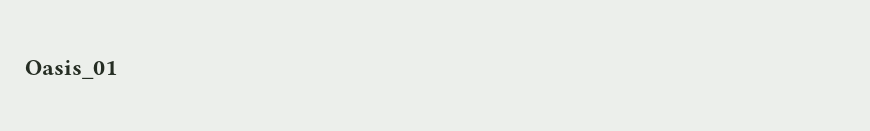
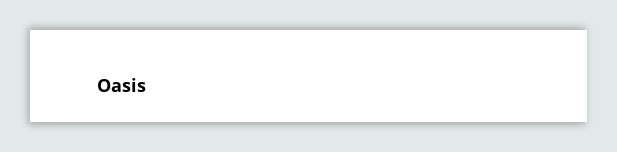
[25,60,117,79] Oasis_01 -> [97,78,146,92] Oasis

